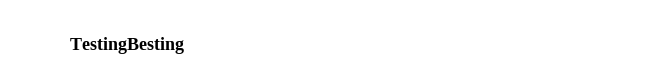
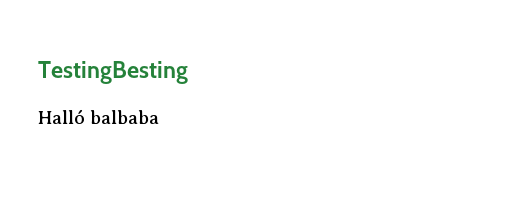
(184, 45) none -> [38,109,160,124] // Halló balbaba

